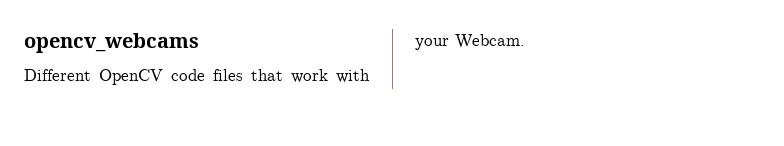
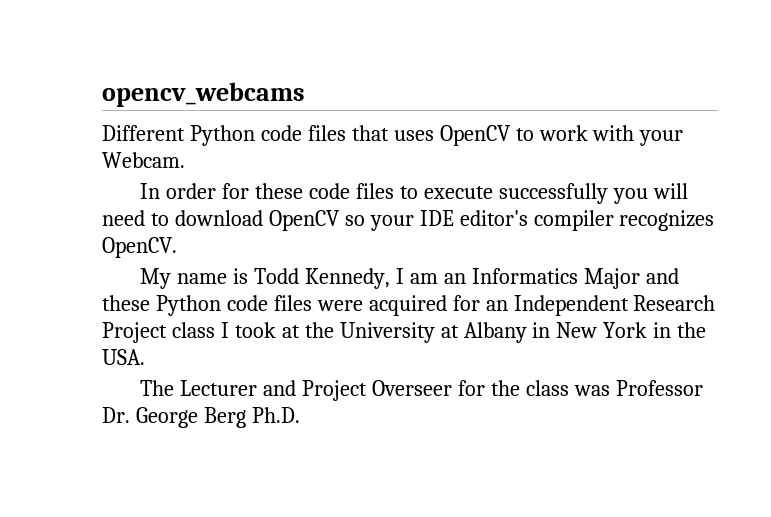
[99,69,163,85] OpenCV -> [189,125,255,146] Python
(283, 75) none -> [393,125,534,146] uses OpenCV to
(525, 41) none -> [140,183,688,204] [102,210,715,231] [102,237,177,258] [140,268,679,289] [102,295,716,316] [102,322,707,343] [102,349,145,365] [140,380,703,401] [102,407,300,428] // In order for these code files to execute successfully you will need to download OpenCV so your IDE editor's compiler recognizes OpenCV. // My name is Todd Kennedy, I am an Informatics Major and these Python code files were acquired for an Independent Research Project class I took at the University at Albany in New York in the USA. // The Lecturer and Project Overseer for the class was Professor Dr. George Berg Ph.D.

